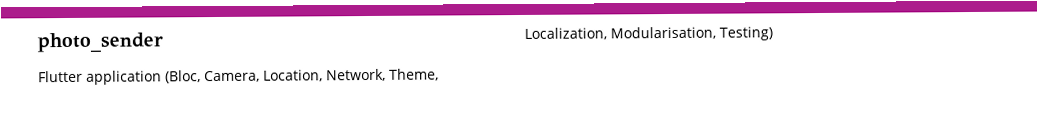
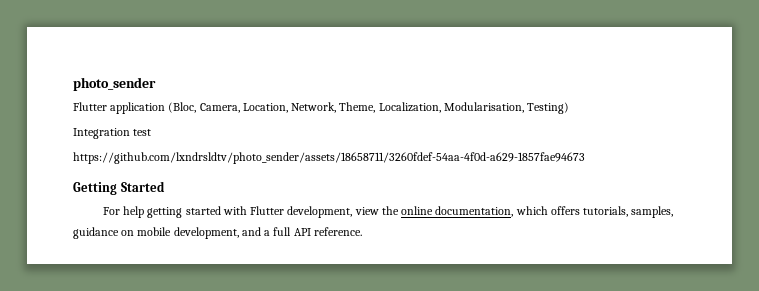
(773, 33) none -> [73,128,152,139] [73,152,585,164] [73,181,165,195] [102,206,674,218] [73,227,362,239] // Integration test // https://github.com/lxndrsldtv/photo_sender/assets/18658711/3260fdef-54aa-4f0d-a629-1857fae94673 // Getting Started // For help getting started with Flutter development, view the online documentation, which offers tutorials, samples, guidance on mobile development, and a full API reference.

